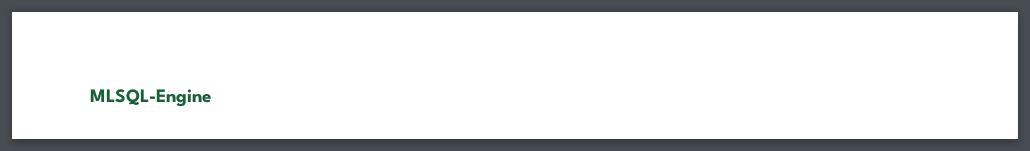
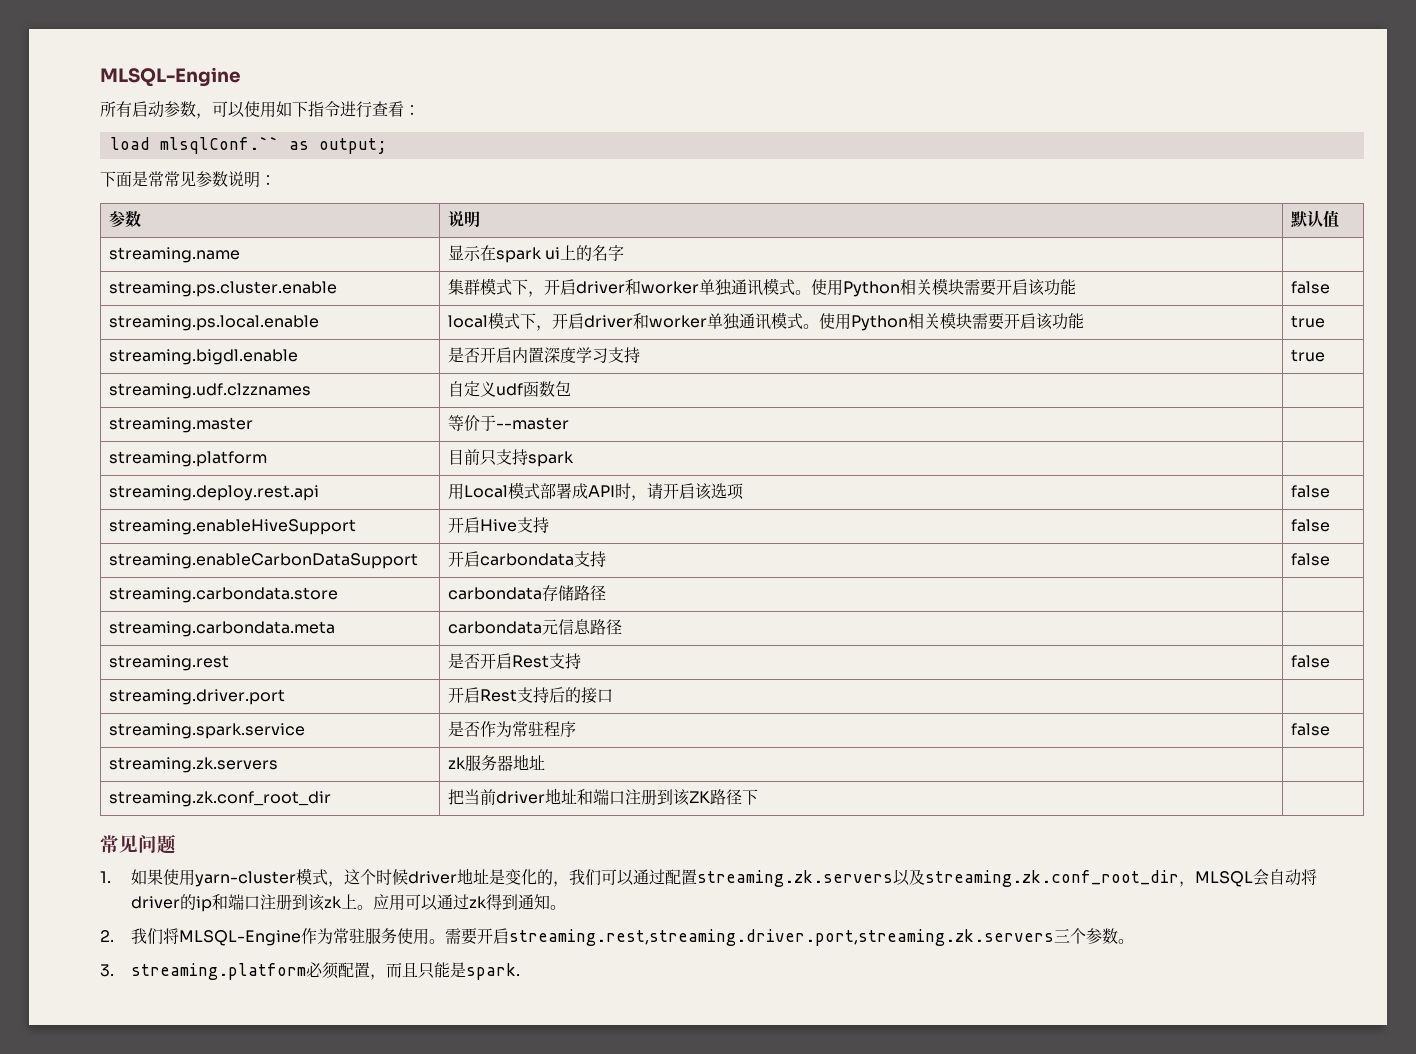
[90,89,211,107] MLSQL-Engine -> [100,67,241,87] [100,101,420,119] [109,137,387,154] [100,171,276,188] [108,210,141,228] [447,211,480,227] [1290,210,1339,228] [108,247,240,263] [447,245,624,263] [108,281,337,297] [447,278,1076,297] [1290,281,1330,294] [108,315,319,331] [447,312,1084,331] [1290,315,1325,328] [108,349,298,365] [447,347,640,363] [1290,349,1325,362] [108,383,311,399] [447,381,571,397] [108,417,253,433] [447,415,569,431] [108,451,267,467] [447,449,574,467] [108,485,319,501] [447,482,744,501] [1290,485,1330,498] [108,519,356,535] [447,517,549,533] [1290,519,1330,532] [108,553,418,569] [447,551,606,567] [1290,553,1330,566] [108,587,338,603] [447,585,606,601] [108,621,335,637] [447,619,622,635] [108,655,229,671] [447,653,581,669] [1290,655,1330,668] [108,689,285,705] [447,687,613,704] [108,723,305,739] [447,721,576,737] [1290,723,1330,736] [108,757,278,773] [447,754,545,771] [108,791,331,807] [447,788,758,806] [100,834,176,854] [100,868,1317,887] [130,894,566,912] [100,928,1134,946] [100,962,520,980] MLSQL-Engine // 所有启动参数，可以使用如下指令进行查看： // load mlsqlConf.`` as output; // 下面是常常见参数说明： // 参数 | 说明 | 默认值 // streaming.name | 显示在spark ui上的名字 | // streaming.ps.cluster.enable | 集群模式下，开启driver和worker单独通讯模式。使用Python相关模块需要开启该功能 | false // streaming.ps.local.enable | local模式下，开启driver和worker单独通讯模式。使用Python相关模块需要开启该功能 | true // streaming.bigdl.enable | 是否开启内置深度学习支持 | true // streaming.udf.clzznames | 自定义udf函数包 | // streaming.master | 等价于--master | // streaming.platform | 目前只支持spark | // streaming.deploy.rest.api | 用Local模式部署成API时，请开启该选项 | false // streaming.enableHiveSupport | 开启Hive支持 | false // streaming.enableCarbonDataSupport | 开启carbondata支持 | false // streaming.carbondata.store | carbondata存储路径 | // streaming.carbondata.meta | carbondata元信息路径 | // streaming.rest | 是否开启Rest支持 | false // streaming.driver.port | 开启Rest支持后的接口 | // streaming.spark.service | 是否作为常驻程序 | false // streaming.zk.servers | zk服务器地址 | // streaming.zk.conf_root_dir | 把当前driver地址和端口注册到该ZK路径下 | // 常见问题 // 1.如果使用yarn-cluster模式，这个时候driver地址是变化的，我们可以通过配置streaming.zk.servers以及streaming.zk.conf_root_dir，MLSQL会自动将driver的ip和端口注册到该zk上。应用可以通过zk得到通知。 // 2.我们将MLSQL-Engine作为常驻服务使用。需要开启streaming.rest,streaming.driver.port,streaming.zk.servers三个参数。 // 3. streaming.platform必须配置，而且只能是spark.

